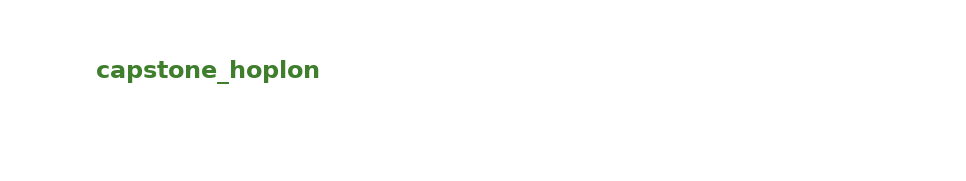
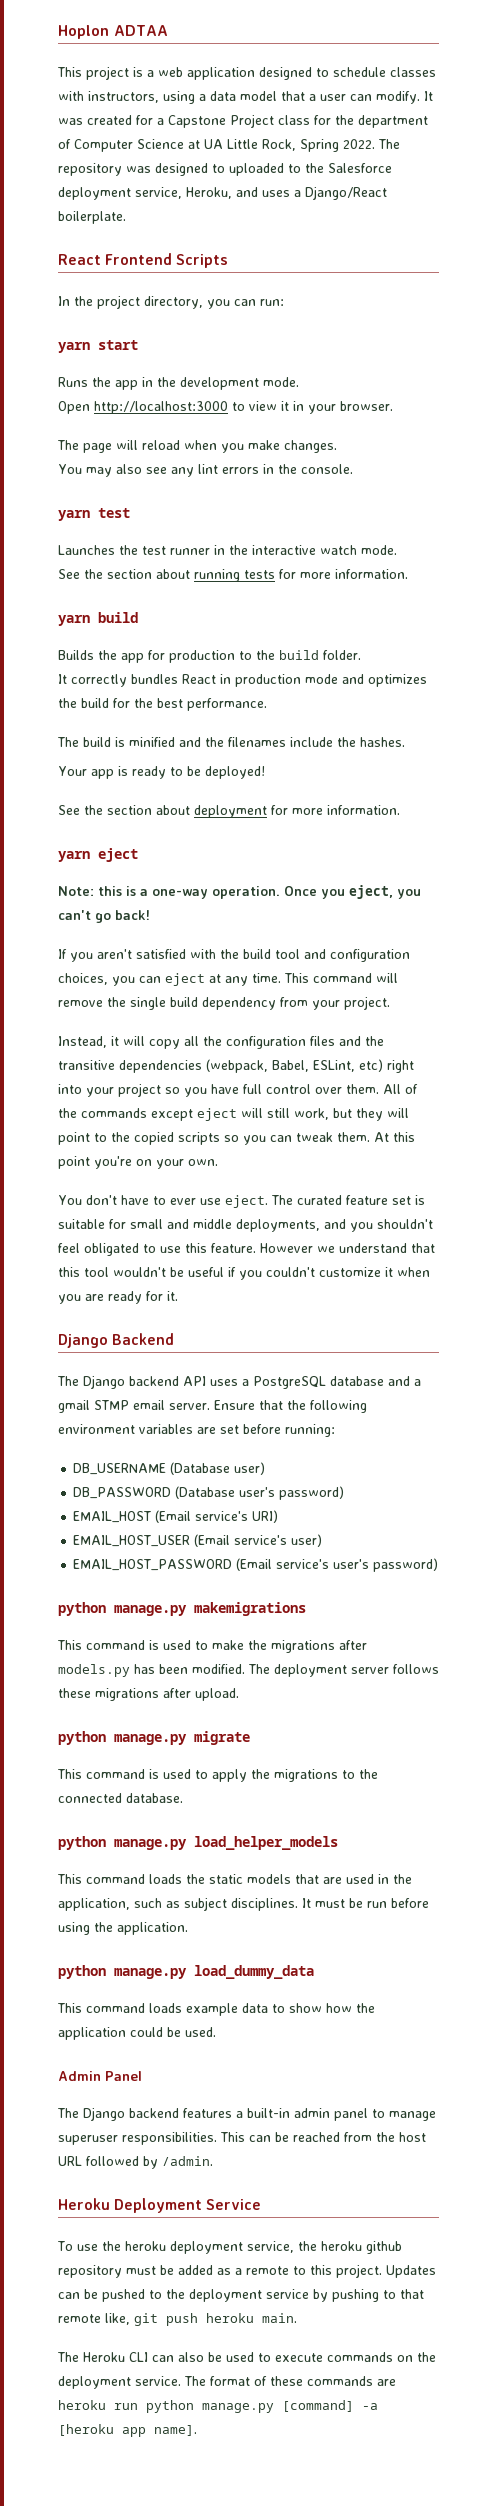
[96,60,320,84] capstone_hoplon -> [58,25,168,39] [57,66,436,80] [58,91,433,104] [58,114,428,128] [58,139,400,152] [58,163,392,176] [58,186,387,200] [58,211,126,224] [58,253,229,268] [58,295,284,309] [58,340,138,353] [58,377,299,390] [58,401,393,414] [57,440,337,453] [58,464,353,477] [58,508,130,521] [58,545,397,555] [58,569,408,582] [58,612,138,626] [58,650,361,663] [58,674,427,687] [58,698,267,711] [57,737,405,747] [58,766,265,779] [58,805,400,818] [58,848,138,862] [58,885,421,899] [58,910,150,923] [58,949,410,962] [58,973,398,986] [58,996,390,1010] [58,1036,384,1049] [58,1059,414,1073] [58,1083,418,1097] [58,1108,409,1121] [58,1132,415,1145] [58,1156,218,1169] [58,1195,425,1208] [58,1219,433,1232] [58,1243,435,1256] [58,1267,430,1280] [58,1291,178,1304] [58,1333,175,1348] [57,1375,421,1389] [58,1400,367,1413] [58,1424,335,1437] [73,1462,266,1475] [73,1486,345,1500] [73,1510,279,1523] [73,1534,323,1547] [73,1558,439,1572] [58,1602,306,1616] [57,1640,367,1653] [58,1664,439,1677] [58,1688,239,1701] [58,1731,250,1745] [57,1769,378,1782] [58,1793,183,1803] [58,1836,338,1850] [57,1874,412,1884] [58,1897,429,1911] [58,1922,188,1935] [58,1965,314,1979] [57,2003,375,2016] [58,2027,216,2040] [58,2071,142,2081] [57,2107,436,2121] [58,2132,426,2145] [58,2156,213,2169] [58,2198,262,2213] [57,2241,402,2254] [58,2264,436,2278] [58,2289,424,2302] [58,2313,297,2326] [57,2352,436,2362] [58,2376,396,2389] [58,2400,378,2413] [58,2424,197,2437] Hoplon ADTAA // This project is a web application designed to schedule classes with instructors, using a data model that a user can modify. It was created for a Capstone Project class for the department of Computer Science at UA Little Rock, Spring 2022. The repository was designed to uploaded to the Salesforce deployment service, Heroku, and uses a Django/React boilerplate. // React Frontend Scripts // In the project directory, you can run: // yarn start // Runs the app in the development mode. // Open http://localhost:3000 to view it in your browser. // The page will reload when you make changes. // You may also see any lint errors in the console. // yarn test // Launches the test runner in the interactive watch mode. // See the section about running tests for more information. // yarn build // Builds the app for production to the build folder. // It correctly bundles React in production mode and optimizes the build for the best performance. // The build is minified and the filenames include the hashes. // Your app is ready to be deployed! // See the section about deployment for more information. // yarn eject // Note: this is a one-way operation. Once you eject, you can't go back! // If you aren't satisfied with the build tool and configuration choices, you can eject at any time. This command will remove the single build dependency from your project. // Instead, it will copy all the configuration files and the transitive dependencies (webpack, Babel, ESLint, etc) right into your project so you have full control over them. All of the commands except eject will still work, but they will point to the copied scripts so you can tweak them. At this point you're on your own. // You don't have to ever use eject. The curated feature set is suitable for small and middle deployments, and you shouldn't feel obligated to use this feature. However we understand that this tool wouldn't be useful if you couldn't customize it when you are ready for it. // Django Backend // The Django backend API uses a PostgreSQL database and a gmail STMP email server. Ensure that the following environment variables are set before running: // DB_USERNAME (Database user) // DB_PASSWORD (Database user's password) // EMAIL_HOST (Email service's URI) // EMAIL_HOST_USER (Email service's user) // EMAIL_HOST_PASSWORD (Email service's user's password) // python manage.py makemigrations // This command is used to make the migrations after models.py has been modified. The deployment server follows these migrations after upload. // python manage.py migrate // This command is used to apply the migrations to the connected database. // python manage.py load_helper_models // This command loads the static models that are used in the application, such as subject disciplines. It must be run before using the application. // python manage.py load_dummy_data // This command loads example data to show how the application could be used. // Admin Panel // The Django backend features a built-in admin panel to manage superuser responsibilities. This can be reached from the host URL followed by /admin. // Heroku Deployment Service // To use the heroku deployment service, the heroku github repository must be added as a remote to this project. Updates can be pushed to the deployment service by pushing to that remote like, git push heroku main. // The Heroku CLI can also be used to execute commands on the deployment service. The format of these commands are heroku run python manage.py [command] -a [heroku app name].

